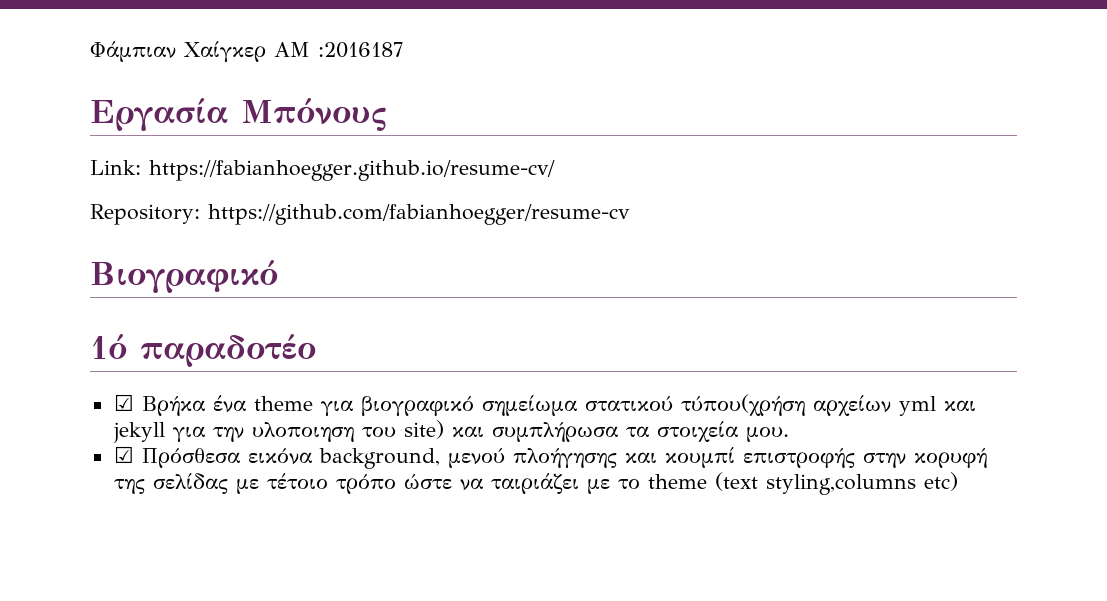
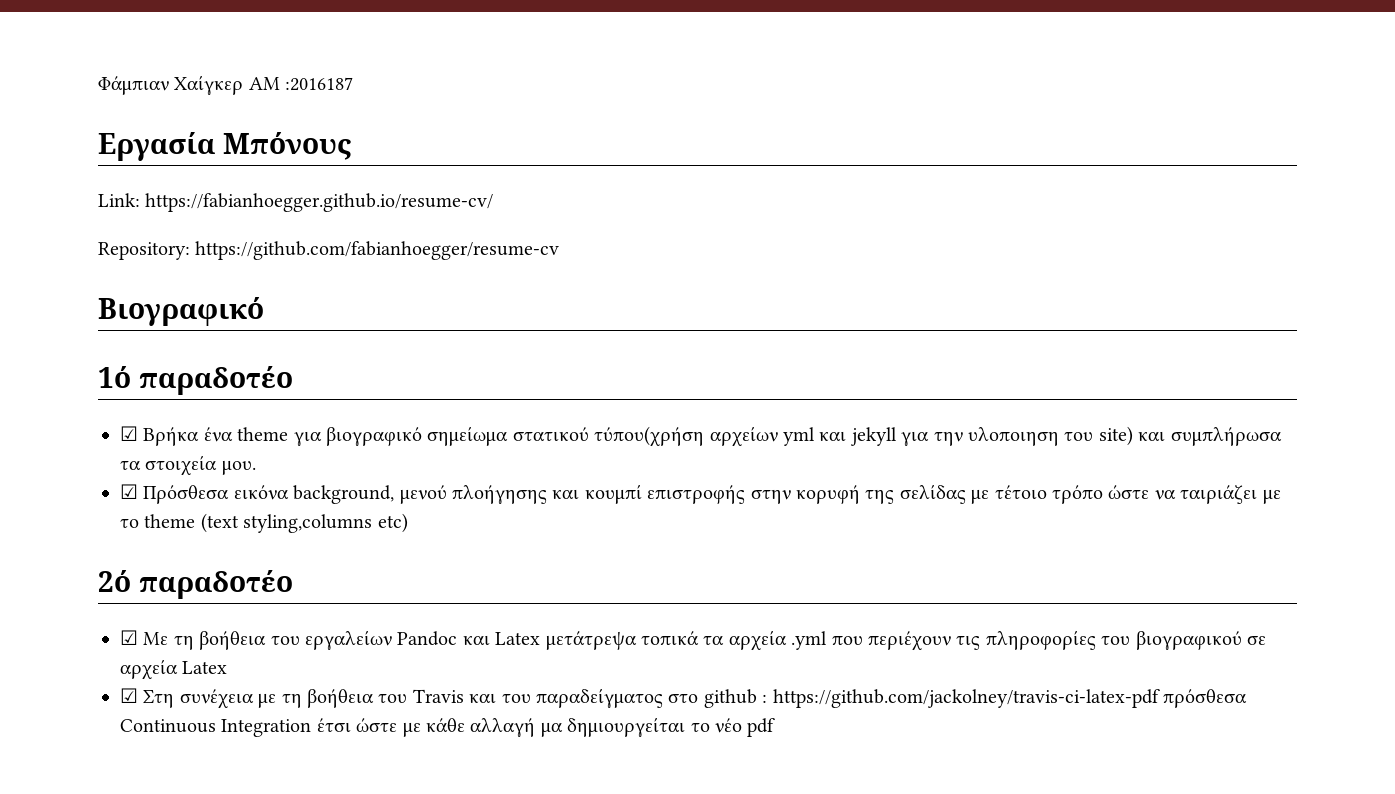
(958, 481) none -> [98,570,293,599] [120,630,1266,651] [120,659,228,680] [120,688,1247,709] [120,717,776,737] // 2ό παραδοτέο // ☑ Με τη βοήθεια του εργαλείων Pandoc και Latex μετάτρεψα τοπικά τα αρχεία .yml που περιέχουν τις πληροφορίες του βιογραφικού σε αρχεία Latex // ☑ Στη συνέχεια με τη βοήθεια του Travis και του παραδείγματος στο github : https://github.com/jackolney/travis-ci-latex-pdf πρόσθεσα Continuous Integration έτσι ώστε με κάθε αλλαγή μα δημιουργείται το νέο pdf

